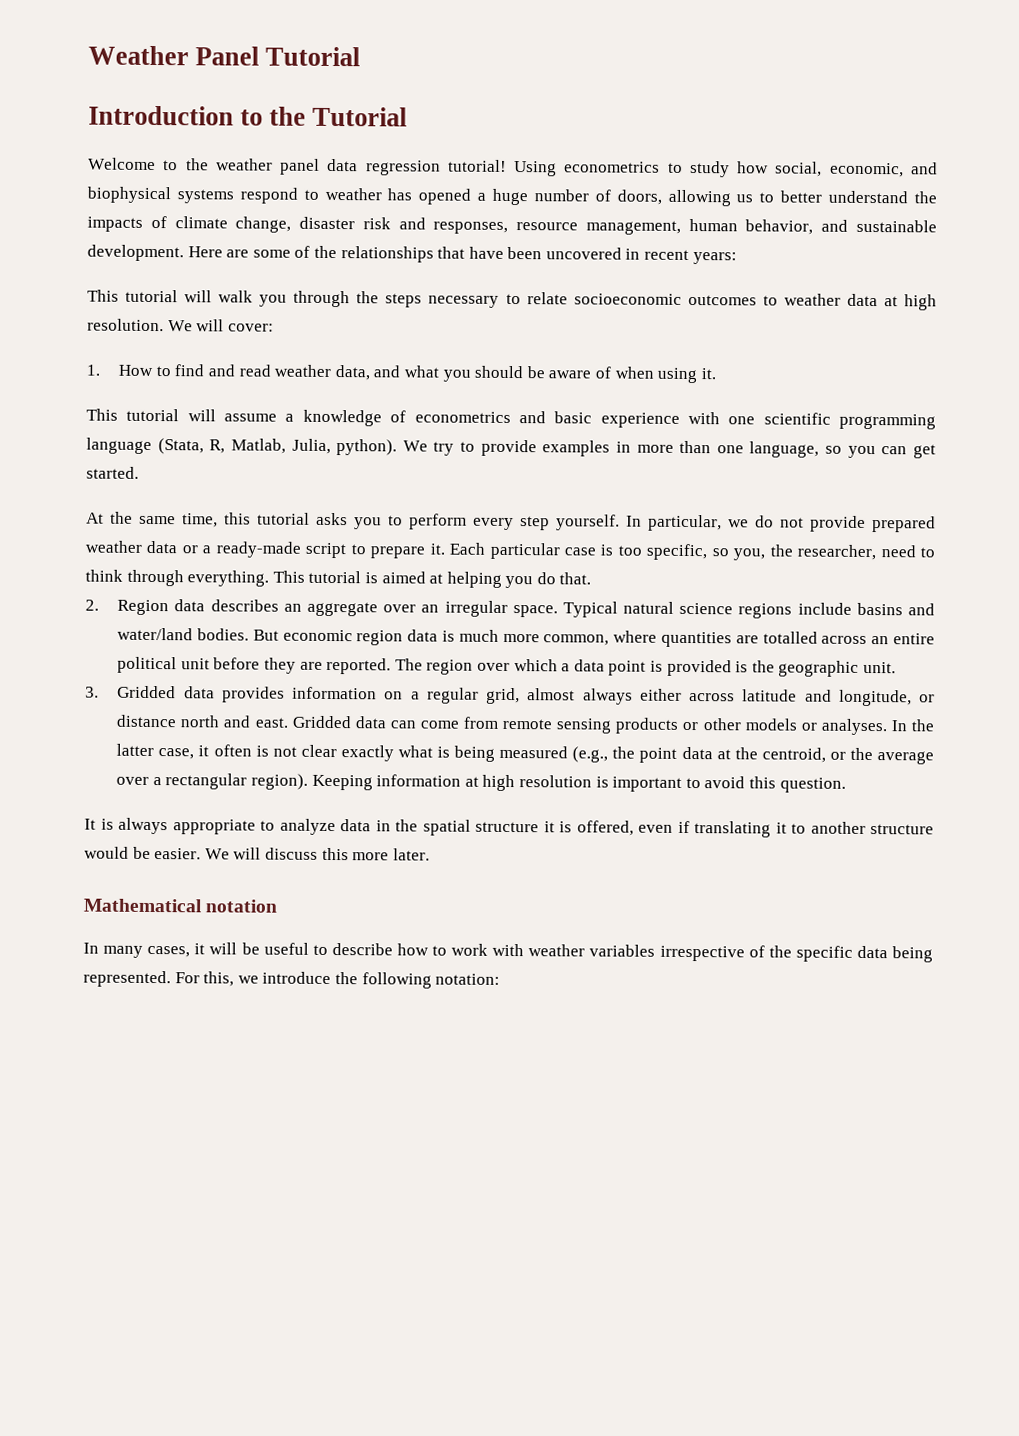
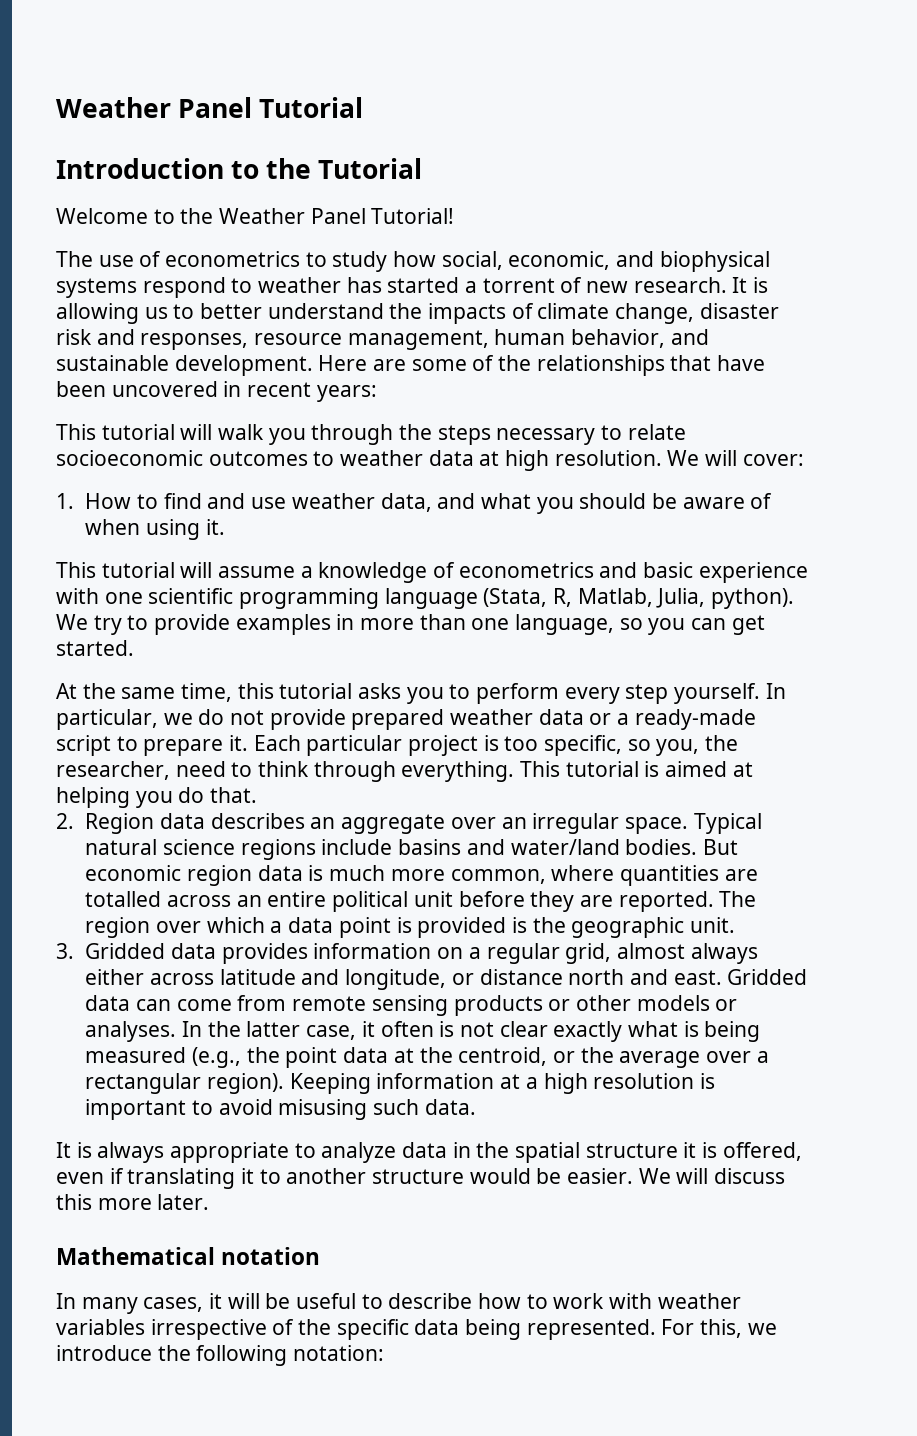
[215,158,558,177] weather panel data regression tutorial! Using -> [219,208,455,224] [56,251,162,267] Weather Panel Tutorial! // The use of
[418,188,662,206] opened a huge number of doors, -> [387,277,769,293] started a torrent of new research. It is
[238,364,271,377] read -> [251,497,287,509] use
[563,547,596,556] case -> [408,735,479,756] project
(479, 781) none -> [525,1077,538,1089] a
[748,776,846,793] this question. -> [278,1099,476,1120] misusing such data.

